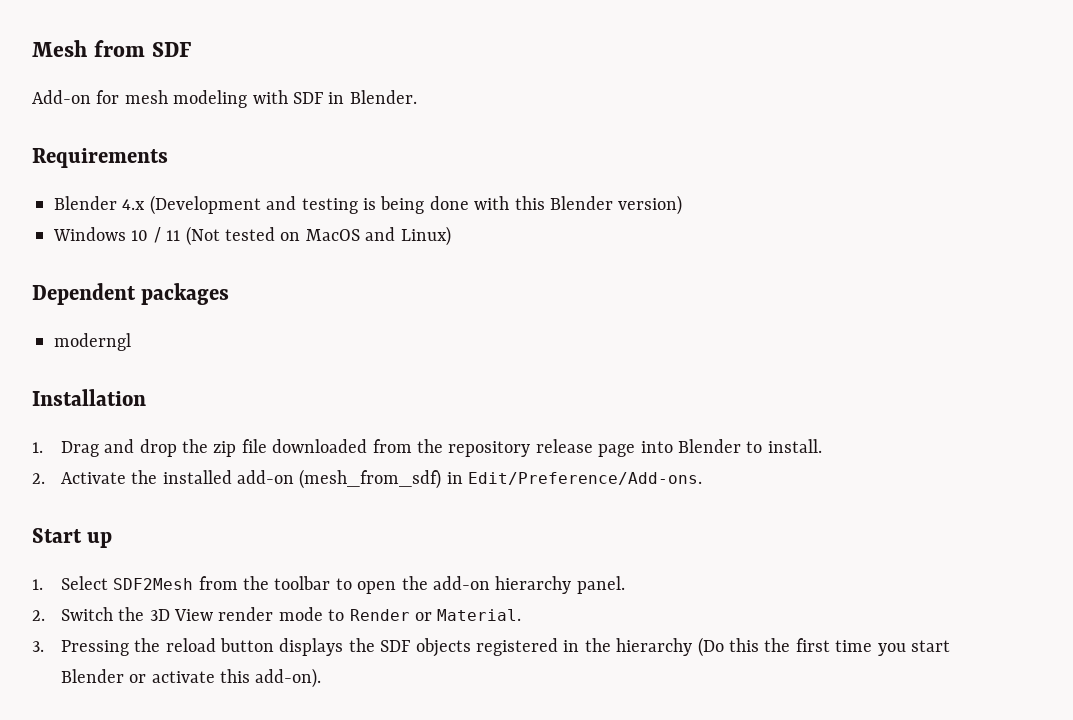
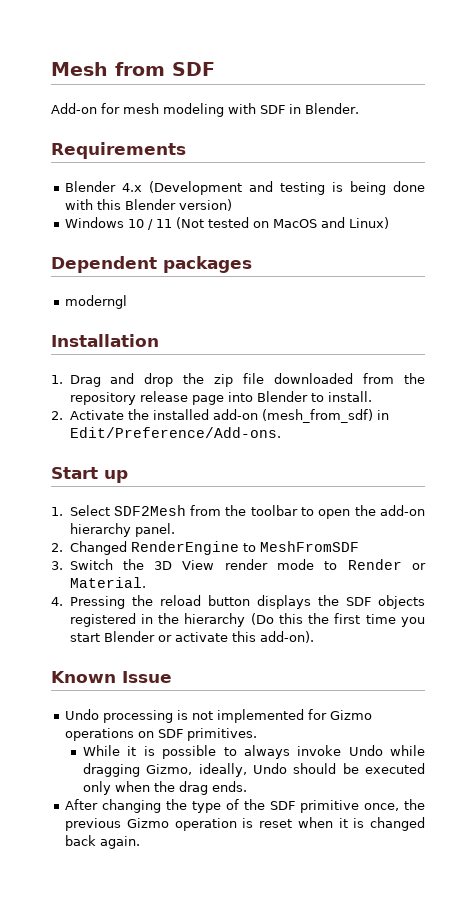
(45, 615) none -> [69,541,359,555] [51,561,63,570] Changed RenderEngine to MeshFromSDF // 3.
[32,641,44,652] 3. -> [51,597,63,606] 4.
(322, 678) none -> [51,671,172,683] [65,709,373,723] [65,728,258,741] [83,745,425,759] [83,763,426,777] [83,781,248,795] [65,799,425,813] [65,817,425,831] [65,835,141,849] // Known Issue // Undo processing is not implemented for Gizmo operations on SDF primitives. // While it is possible to always invoke Undo while dragging Gizmo, ideally, Undo should be executed only when the drag ends. // After changing the type of the SDF primitive once, the previous Gizmo operation is reset when it is changed back again.

